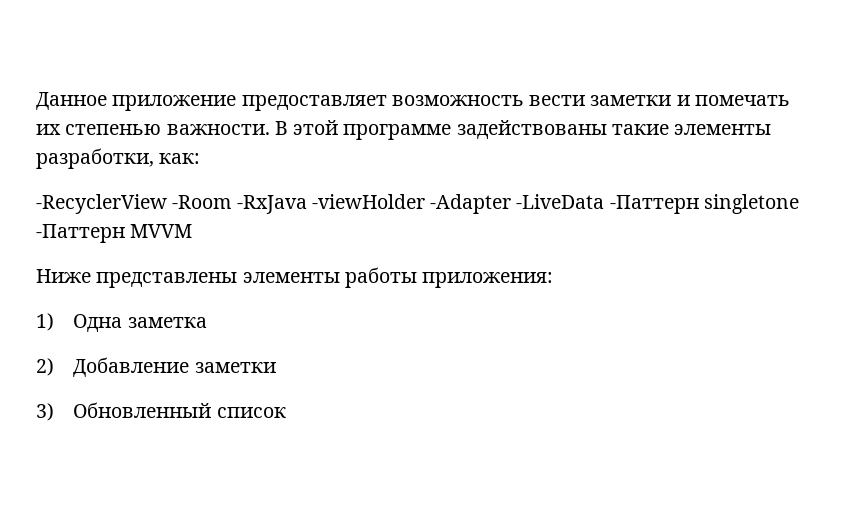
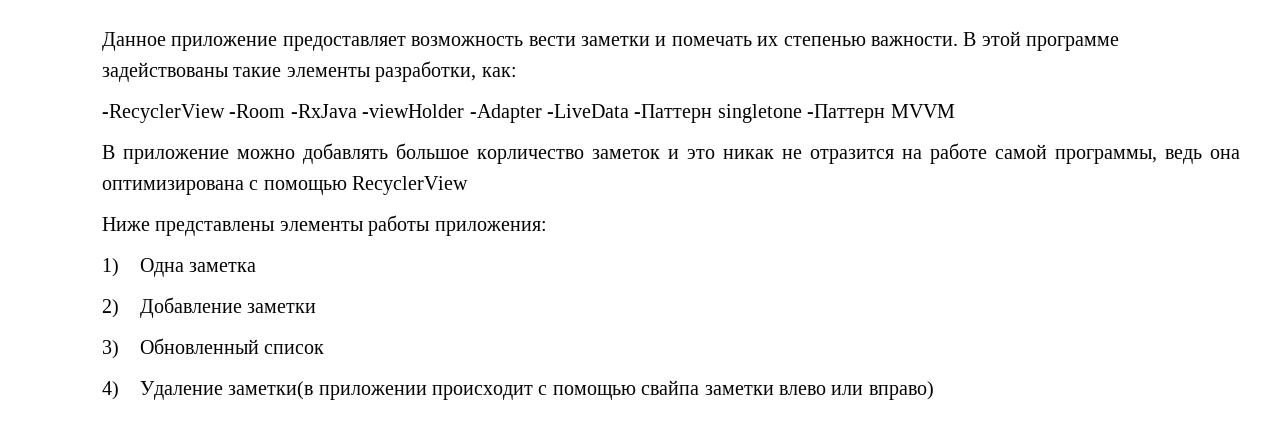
(193, 231) none -> [102,143,1240,164] [102,176,469,195] // В приложение можно добавлять большое корличество заметок и это никак не отразится на работе самой программы, ведь она оптимизирована с помощью RecyclerView
(286, 412) none -> [102,380,934,400] // 4) Удаление заметки(в приложении происходит с помощью свайпа заметки влево или вправо)

